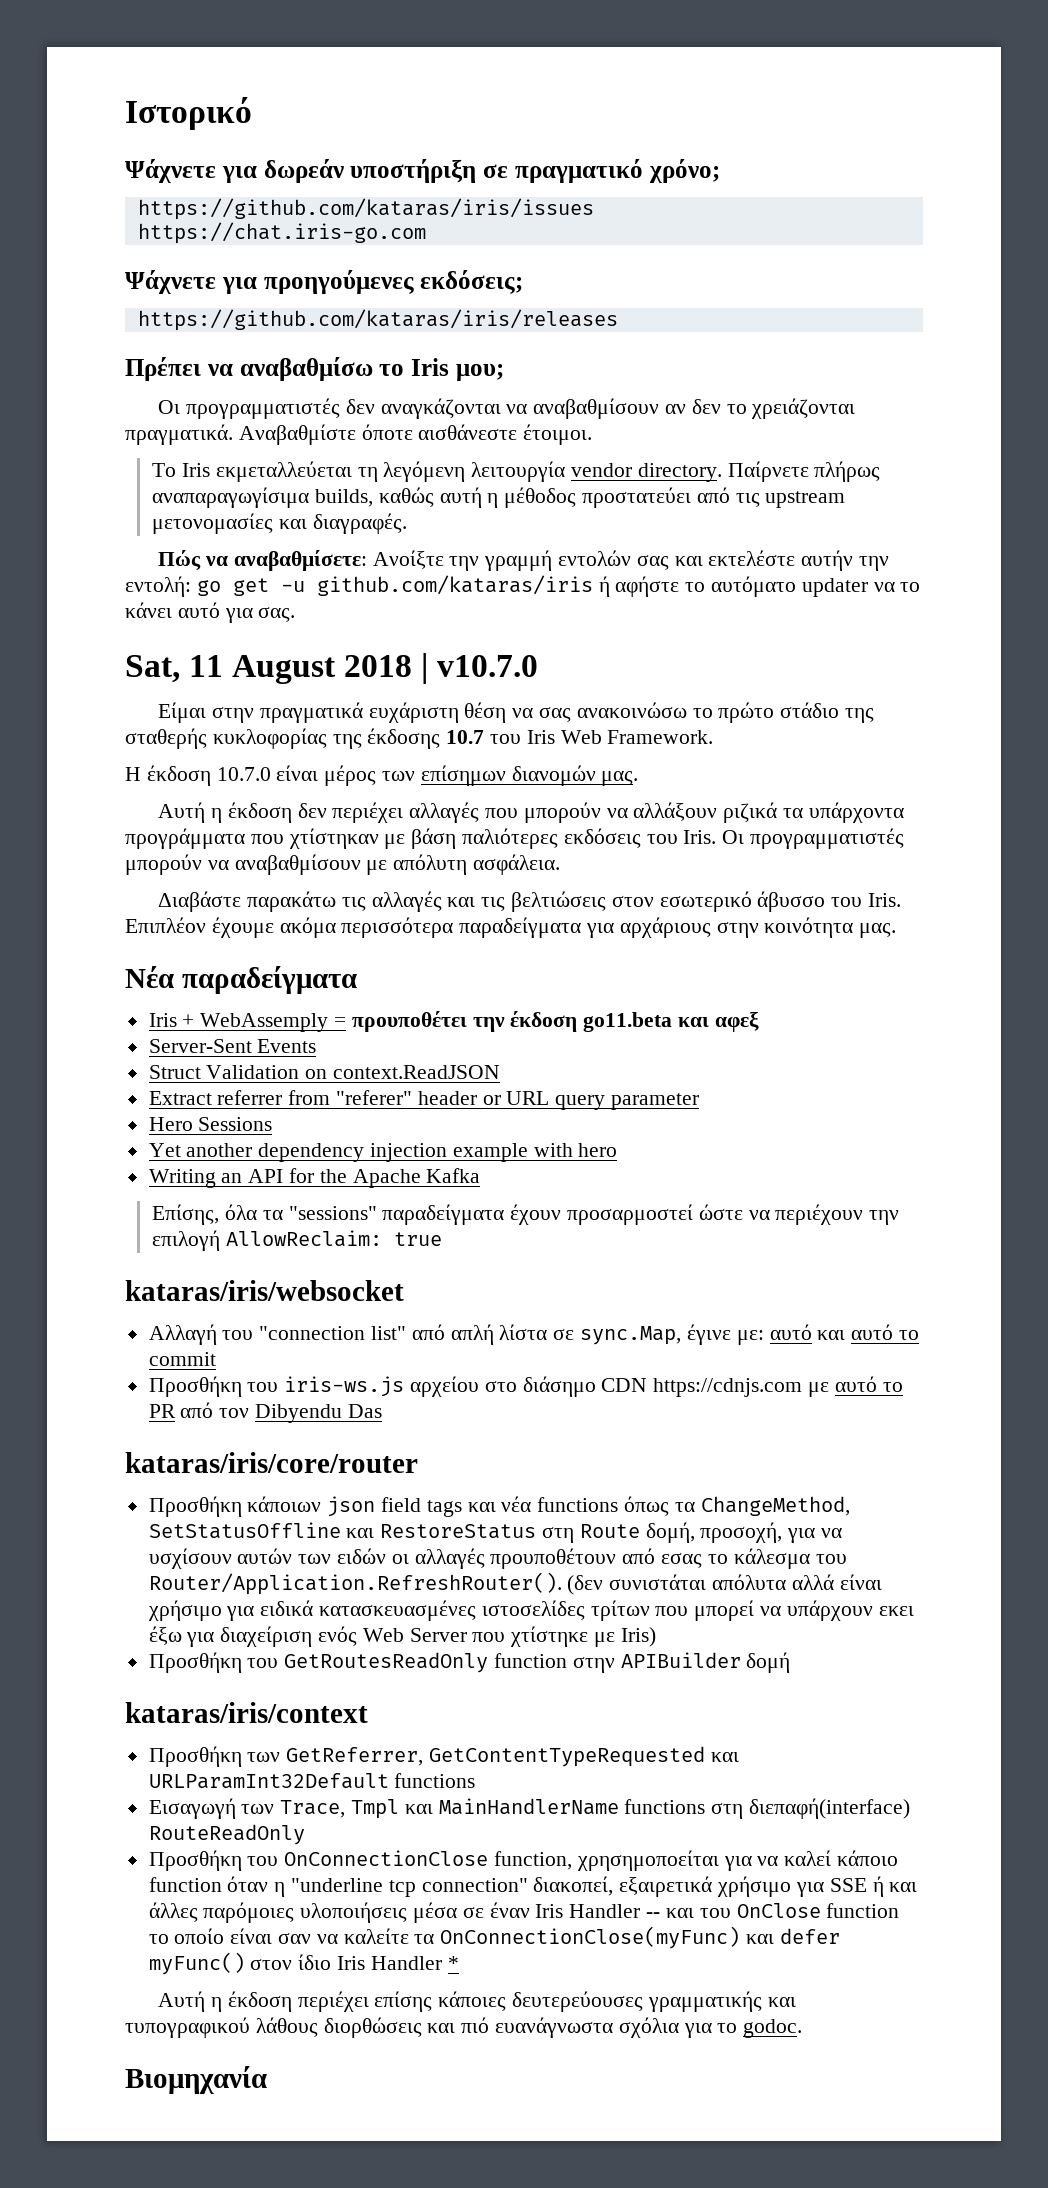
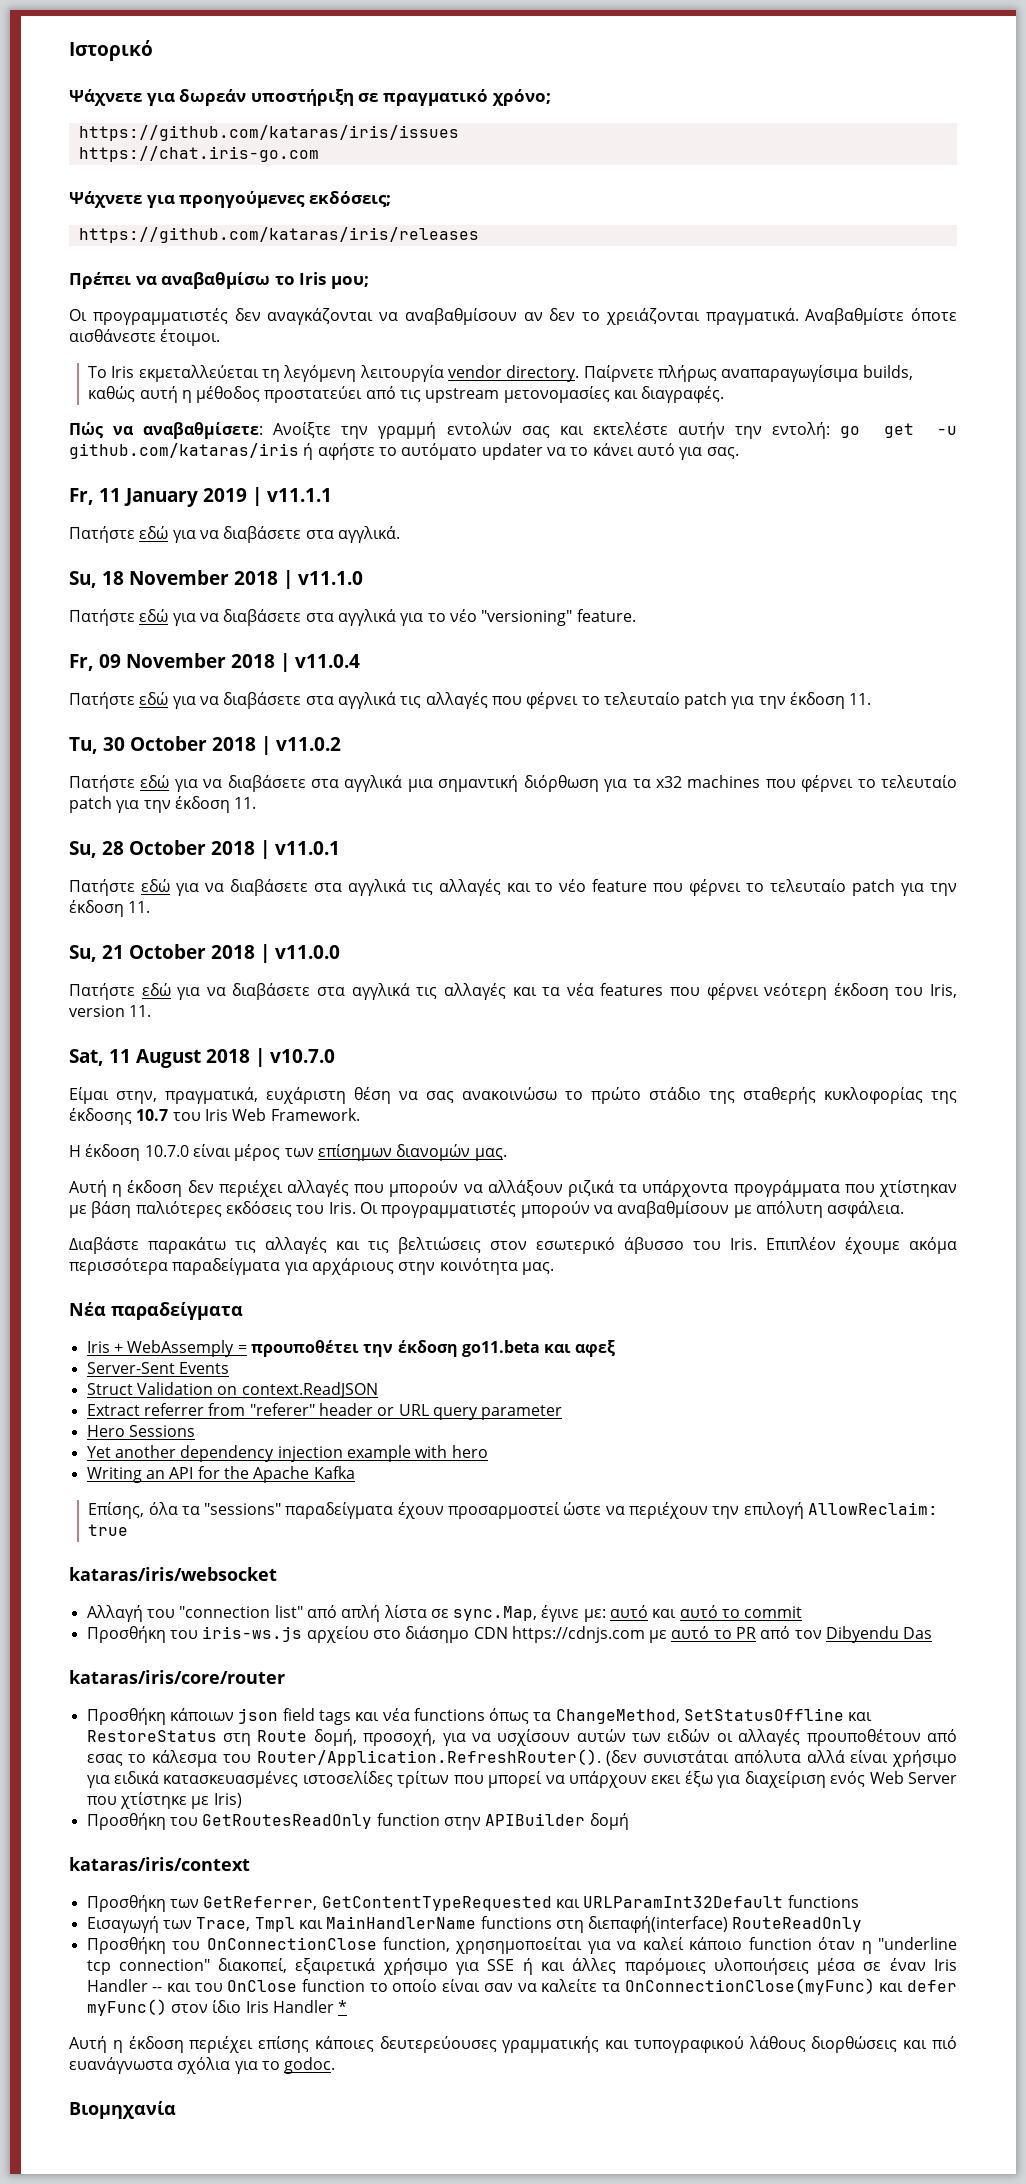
(296, 614) none -> [69,487,332,507] [69,526,400,543] [69,570,363,589] [69,609,636,626] [69,653,360,672] [69,692,872,709] [69,736,341,755] [69,775,957,792] [69,796,257,813] [69,840,340,859] [69,879,957,896] [69,900,151,917] [69,944,340,963] [69,983,957,1000] [69,1005,152,1017] // Fr, 11 January 2019 | v11.1.1 // Πατήστε εδώ για να διαβάσετε στα αγγλικά. // Su, 18 November 2018 | v11.1.0 // Πατήστε εδώ για να διαβάσετε στα αγγλικά για το νέο "versioning" feature. // Fr, 09 November 2018 | v11.0.4 // Πατήστε εδώ για να διαβάσετε στα αγγλικά τις αλλαγές που φέρνει το τελευταίο patch για την έκδοση 11. // Tu, 30 October 2018 | v11.0.2 // Πατήστε εδώ για να διαβάσετε στα αγγλικά μια σημαντική διόρθωση για τα x32 machines που φέρνει το τελευταίο patch για την έκδοση 11. // Su, 28 October 2018 | v11.0.1 // Πατήστε εδώ για να διαβάσετε στα αγγλικά τις αλλαγές και το νέο feature που φέρνει το τελευταίο patch για την έκδοση 11. // Su, 21 October 2018 | v11.0.0 // Πατήστε εδώ για να διαβάσετε στα αγγλικά τις αλλαγές και τα νέα features που φέρνει νεότερη έκδοση του Iris, version 11.
[212,702,363,723] στην πραγματικά -> [116,1087,258,1104] στην, πραγματικά,

